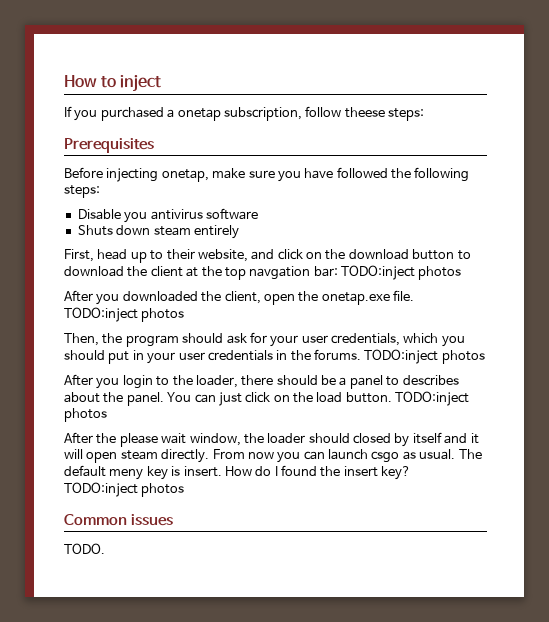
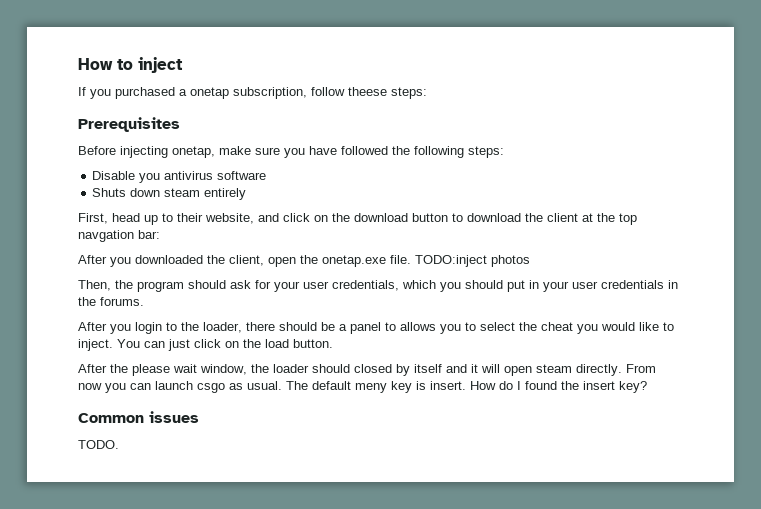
[341,265,462,280] TODO:inject photos -> (160, 234) none
[364,349,485,364] TODO:inject photos -> (144, 301) none
[402,375,459,386] [64,392,164,406] describes about the panel. -> [400,322,674,334] [78,339,113,351] allows you to select the cheat you would like to inject.
[395,391,470,406] [64,408,107,422] TODO:inject photos -> (333, 343) none
[64,482,185,497] TODO:inject photos -> (647, 387) none

